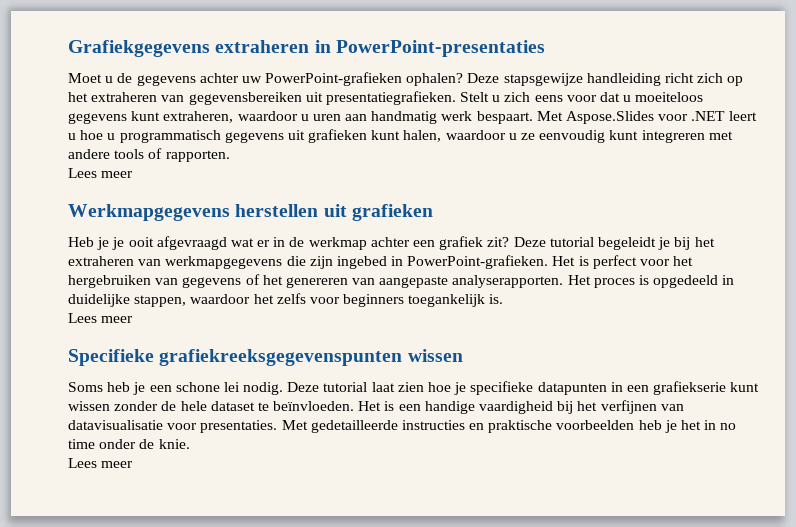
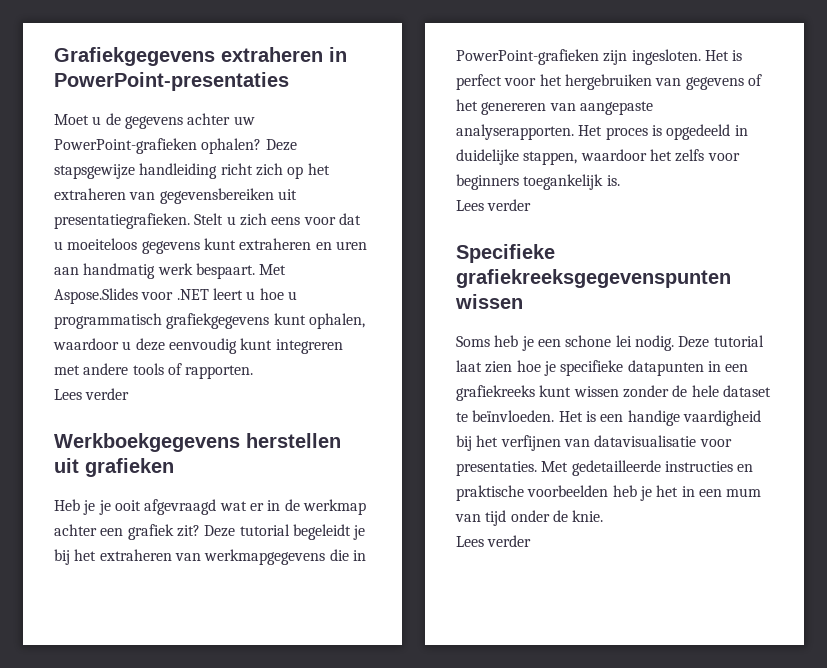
[163,111,309,123] extraheren, waardoor u -> [239,238,332,250] extraheren en
[224,129,536,143] gegevens uit grafieken kunt halen, waardoor u ze -> [166,313,365,329] [53,338,165,351] grafiekgegevens kunt ophalen, waardoor u deze
[101,171,134,178] [68,204,230,221] meer // Werkmapgegevens -> [85,388,130,400] [54,433,240,452] verder // Werkboekgegevens
[309,255,549,269] zijn ingebed in PowerPoint-grafieken. -> [352,550,366,561] [456,49,701,65] in PowerPoint-grafieken zijn ingesloten.
[101,316,134,323] meer -> [487,199,532,211] verder
[653,381,727,395] grafiekserie -> [456,385,535,401] grafiekreeks
[720,423,737,430] [68,439,95,449] no time -> [698,488,762,497] [455,510,507,526] een mum van tijd
[101,461,134,468] meer -> [487,535,532,547] verder

